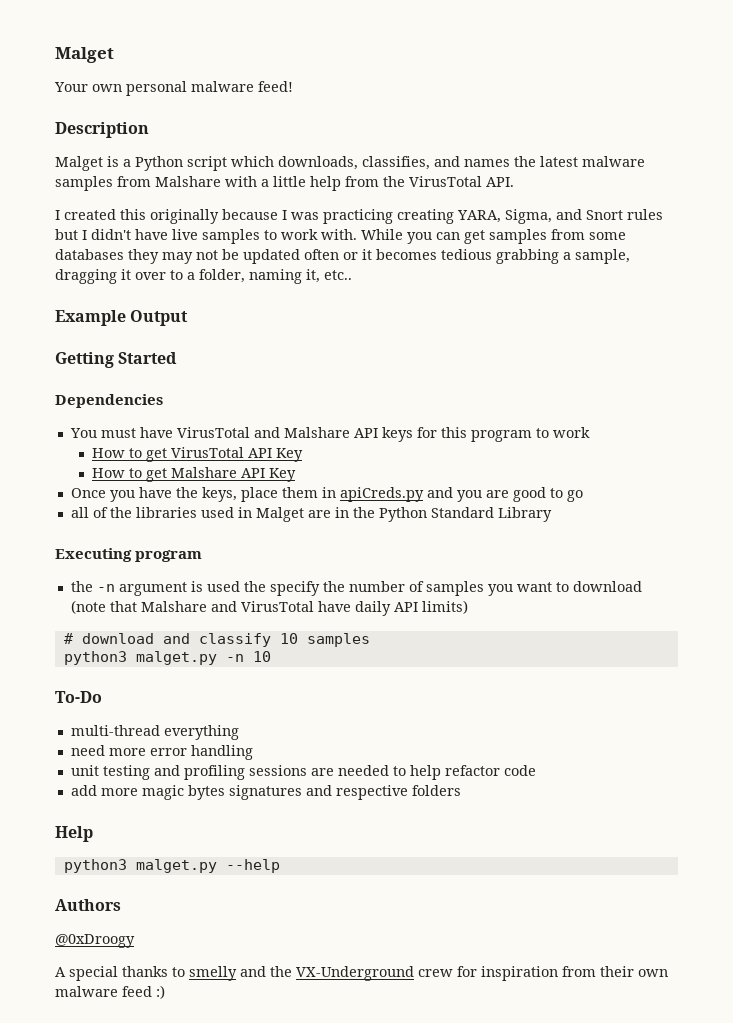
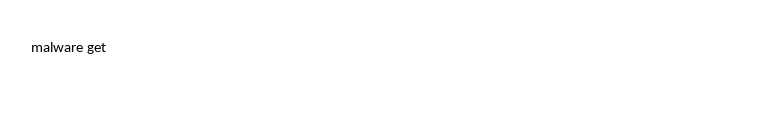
[55,47,114,63] [54,81,293,96] [55,122,149,138] [55,156,645,171] [55,176,514,191] [55,209,663,224] [55,229,626,244] [55,249,630,264] [55,269,352,284] [55,310,189,326] [55,352,178,368] [55,394,163,408] [69,427,590,442] [91,447,303,462] [91,467,296,482] [70,487,583,502] [70,507,552,522] [55,548,203,562] [70,581,642,596] [70,600,468,616] [63,633,370,647] [63,651,271,665] [55,691,102,703] [70,725,239,740] [70,745,253,760] [70,765,536,780] [70,785,461,800] [55,826,93,842] [63,859,280,873] [55,899,121,911] [55,934,135,948] [55,966,668,981] [55,985,165,999] Malget // Your own personal malware feed! // Description // Malget is a Python script which downloads, classifies, and names the latest malware samples from Malshare with a little help from the VirusTotal API. // I created this originally because I was practicing creating YARA, Sigma, and Snort rules but I didn't have live samples to work with. While you can get samples from some databases they may not be updated often or it becomes tedious grabbing a sample, dragging it over to a folder, naming it, etc.. // Example Output // Getting Started // Dependencies // You must have VirusTotal and Malshare API keys for this program to work // How to get VirusTotal API Key // How to get Malshare API Key // Once you have the keys, place them in apiCreds.py and you are good to go // all of the libraries used in Malget are in the Python Standard Library // Executing program // the -n argument is used the specify the number of samples you want to download (note that Malshare and VirusTotal have daily API limits) // # download and classify 10 samples // python3 malget.py -n 10 // To-Do // multi-thread everything // need more error handling // unit testing and profiling sessions are needed to help refactor code // add more magic bytes signatures and respective folders // Help // python3 malget.py --help // Authors // @0xDroogy // A special thanks to smelly and the VX-Underground crew for inspiration from their own malware feed :) -> [31,42,106,54] malware get

